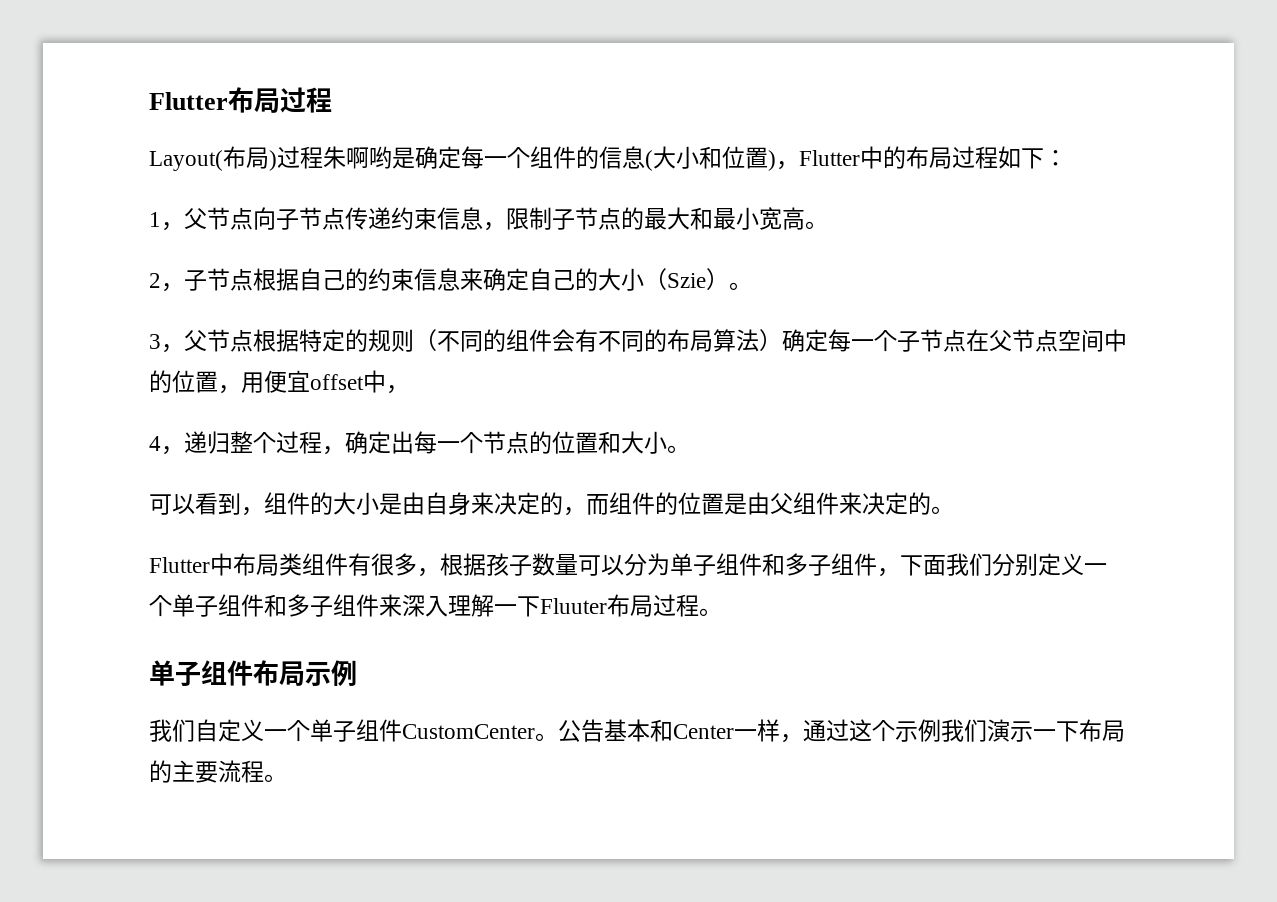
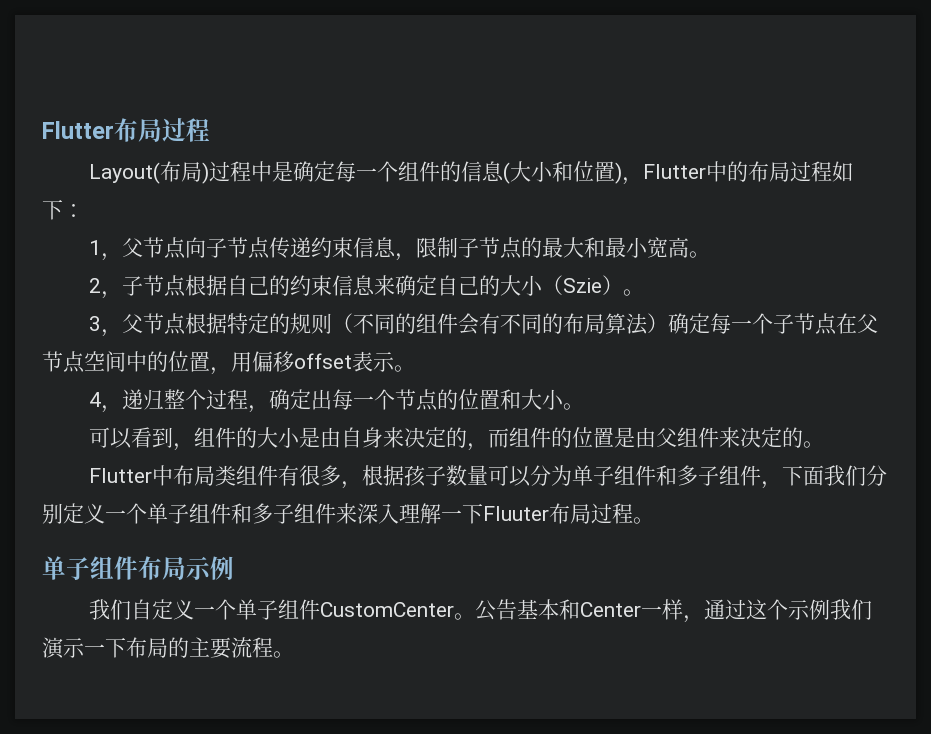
[323,146,392,169] 朱啊哟 -> [250,161,272,182] 中
[264,370,409,394] 便宜offset中， -> [252,351,415,372] 偏移offset表示。

